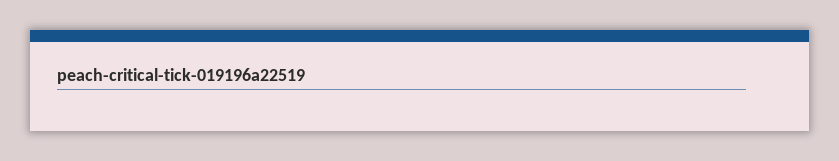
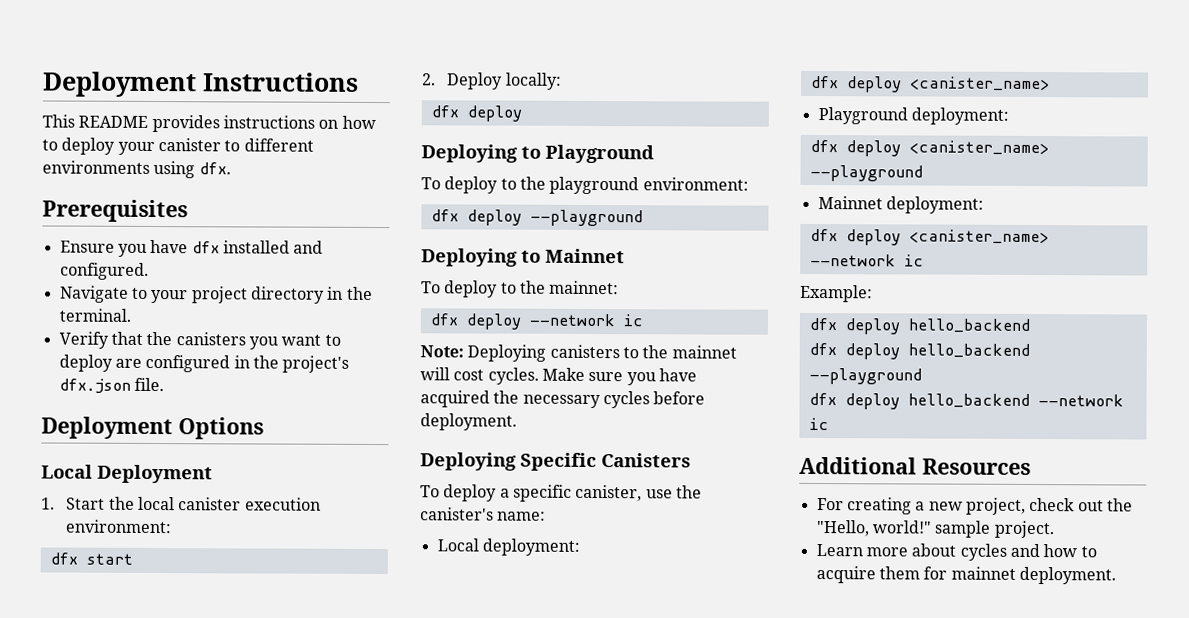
[57,68,305,84] peach-critical-tick-019196a22519 -> [42,71,359,98] [42,114,376,133] [42,137,314,156] [42,160,231,179] [42,199,188,223] [59,239,324,257] [59,262,149,280] [59,285,373,304] [58,308,131,322] [58,331,341,350] [58,354,350,373] [58,377,164,394] [41,416,264,440] [41,464,213,484] [41,496,321,511] [65,519,173,534] [49,552,133,565] [422,72,562,90] [430,105,522,122] [421,144,654,164] [421,176,749,195] [430,209,643,227] [421,248,625,267] [421,280,620,298] [429,313,643,330] [420,344,737,362] [420,367,697,386] [420,390,706,409] [420,413,517,431] [420,452,691,472] [420,484,702,502] [420,507,547,521] [436,538,580,556] [810,75,1050,93] [817,107,1009,125] [809,139,1049,157] [809,164,923,182] [817,196,984,214] [809,228,1049,246] [809,253,924,267] [800,284,873,303] [808,317,1030,335] [808,342,1030,360] [808,367,922,385] [808,392,1124,410] [808,417,829,431] [799,456,1031,475] [816,497,1133,515] [815,520,1055,539] [815,543,1097,561] [815,566,1116,585] Deployment Instructions // This README provides instructions on how to deploy your canister to different environments using dfx. // Prerequisites // Ensure you have dfx installed and configured. // Navigate to your project directory in the terminal. // Verify that the canisters you want to deploy are configured in the project's dfx.json file. // Deployment Options // Local Deployment // 1. Start the local canister execution environment: // dfx start // 2. Deploy locally: // dfx deploy // Deploying to Playground // To deploy to the playground environment: // dfx deploy --playground // Deploying to Mainnet // To deploy to the mainnet: // dfx deploy --network ic // Note: Deploying canisters to the mainnet will cost cycles. Make sure you have acquired the necessary cycles before deployment. // Deploying Specific Canisters // To deploy a specific canister, use the canister's name: // Local deployment: // dfx deploy <canister_name> // Playground deployment: // dfx deploy <canister_name> --playground // Mainnet deployment: // dfx deploy <canister_name> --network ic // Example: // dfx deploy hello_backend // dfx deploy hello_backend --playground // dfx deploy hello_backend --network ic // Additional Resources // For creating a new project, check out the "Hello, world!" sample project. // Learn more about cycles and how to acquire them for mainnet deployment.

